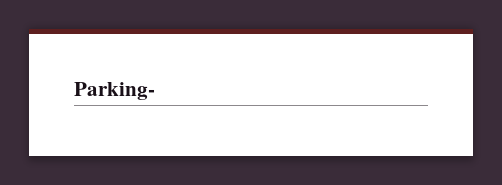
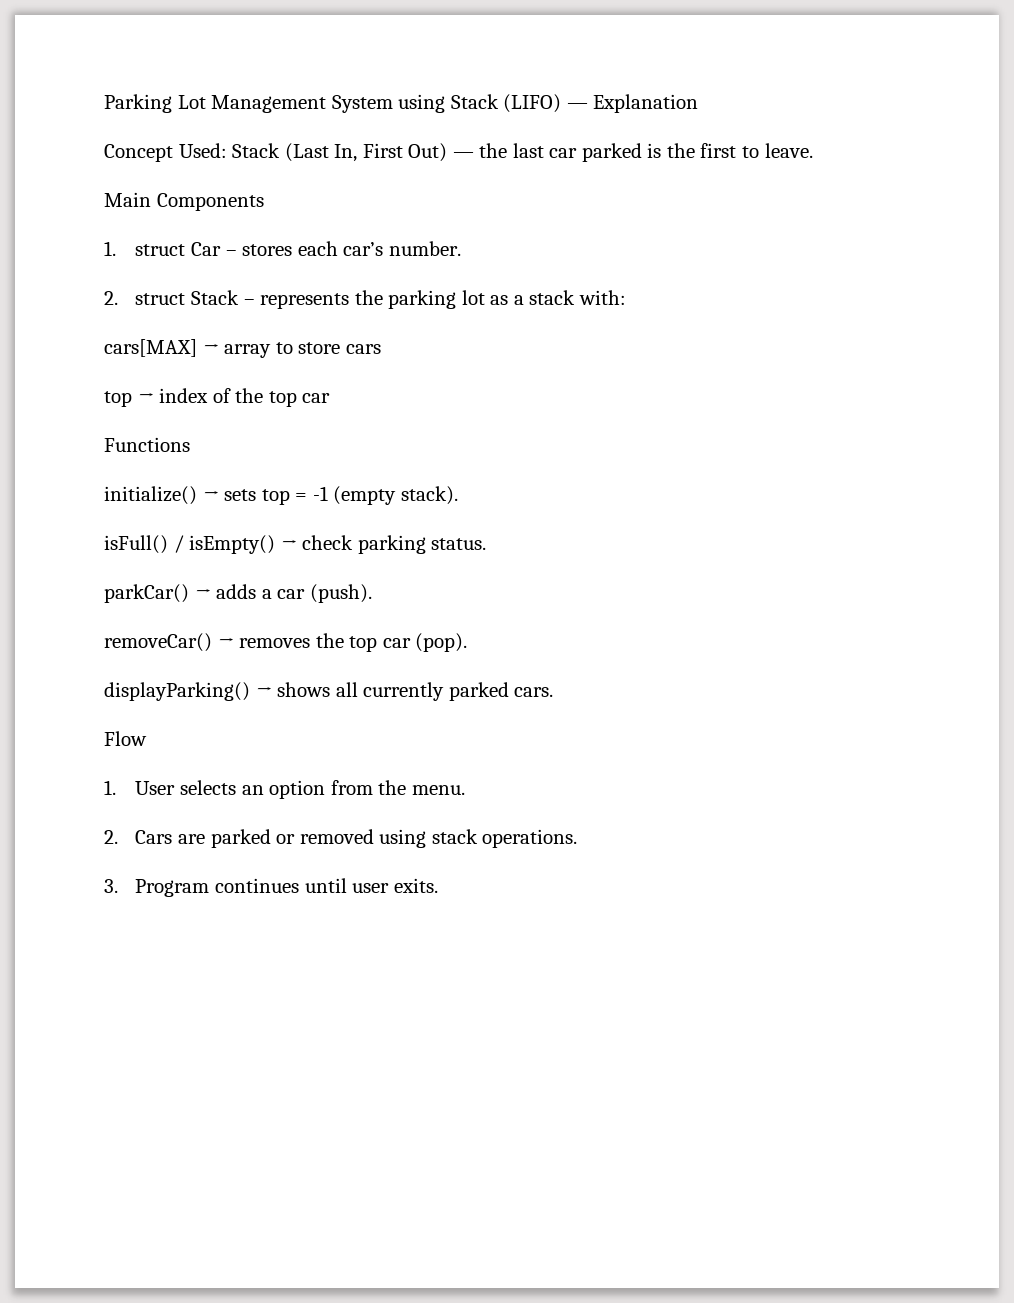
[74,82,155,100] Parking- -> [104,94,699,113] [104,143,813,162] [104,192,264,211] [104,241,461,256] [104,290,626,309] [104,339,381,358] [104,388,331,407] [104,437,190,452] [104,486,458,505] [104,535,487,554] [104,584,372,603] [104,633,468,652] [104,682,554,701] [104,731,147,746] [104,780,465,799] [104,829,578,848] [104,878,438,897] Parking Lot Management System using Stack (LIFO) — Explanation // Concept Used: Stack (Last In, First Out) — the last car parked is the first to leave. // Main Components // 1. struct Car – stores each car’s number. // 2. struct Stack – represents the parking lot as a stack with: // cars[MAX] → array to store cars // top → index of the top car // Functions // initialize() → sets top = -1 (empty stack). // isFull() / isEmpty() → check parking status. // parkCar() → adds a car (push). // removeCar() → removes the top car (pop). // displayParking() → shows all currently parked cars. // Flow // 1. User selects an option from the menu. // 2. Cars are parked or removed using stack operations. // 3. Program continues until user exits.

